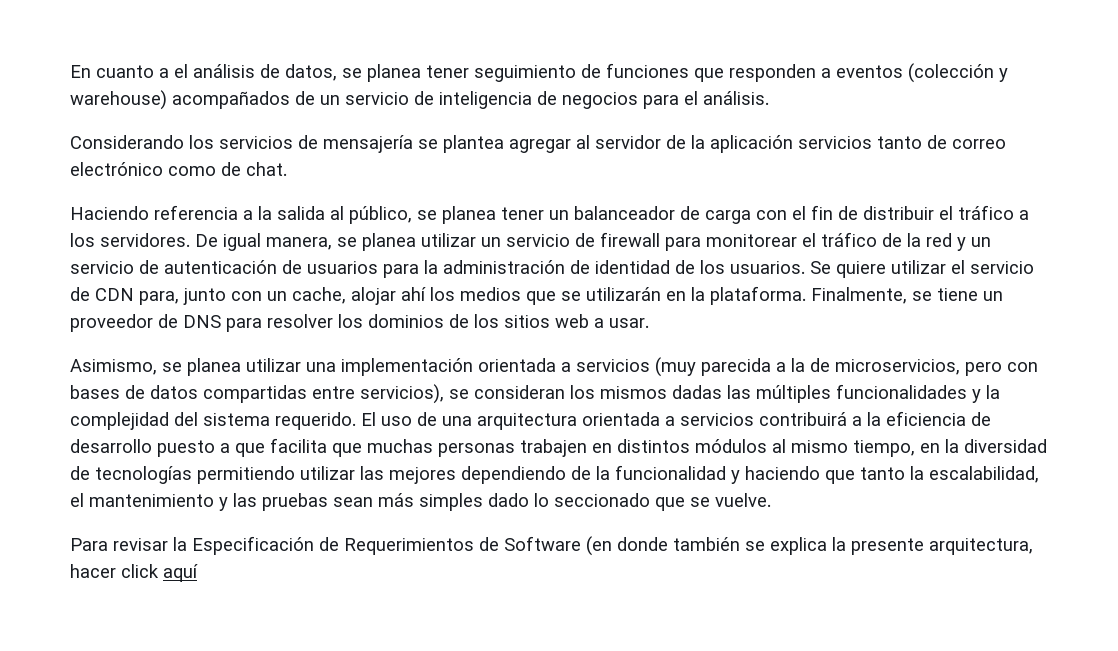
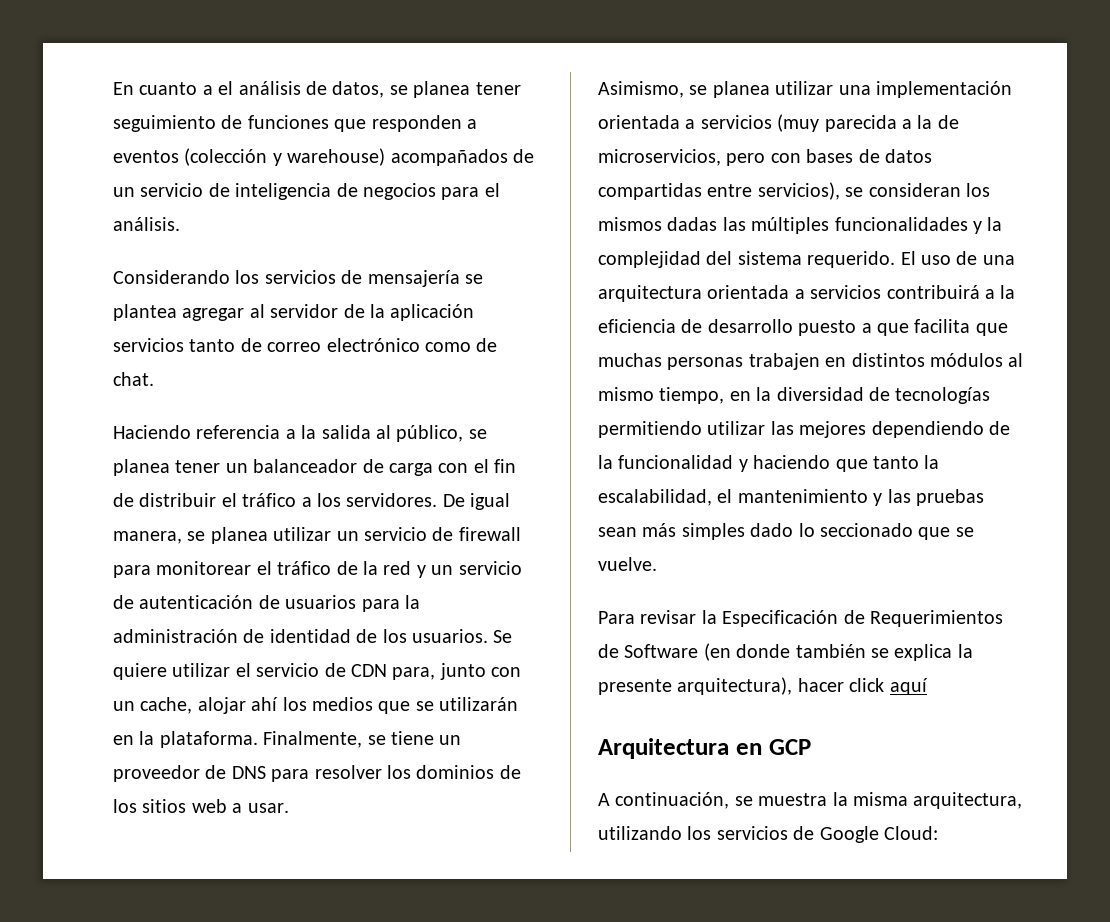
[929,538,1033,555] arquitectura, -> [677,677,793,695] arquitectura),
(198, 573) none -> [598,738,811,759] [598,792,1023,809] [598,826,938,843] // Arquitectura en GCP // A continuación, se muestra la misma arquitectura, utilizando los servicios de Google Cloud:

